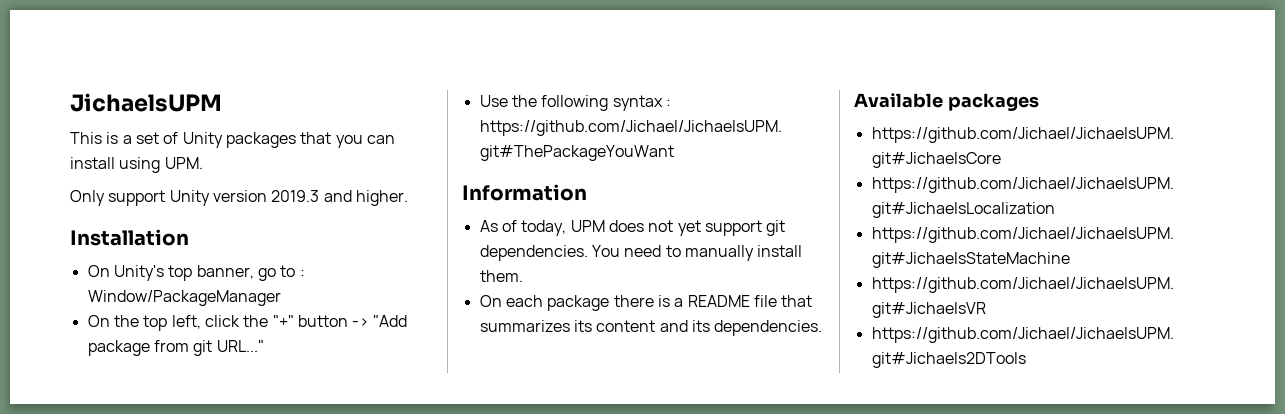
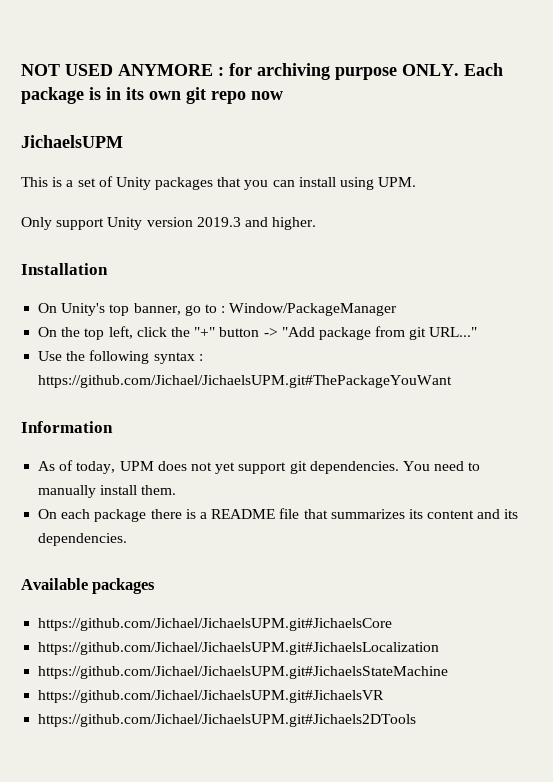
(70, 102) none -> [21,63,503,80] [21,87,283,104] NOT USED ANYMORE : for archiving purpose ONLY. Each package is in its own git repo now //

